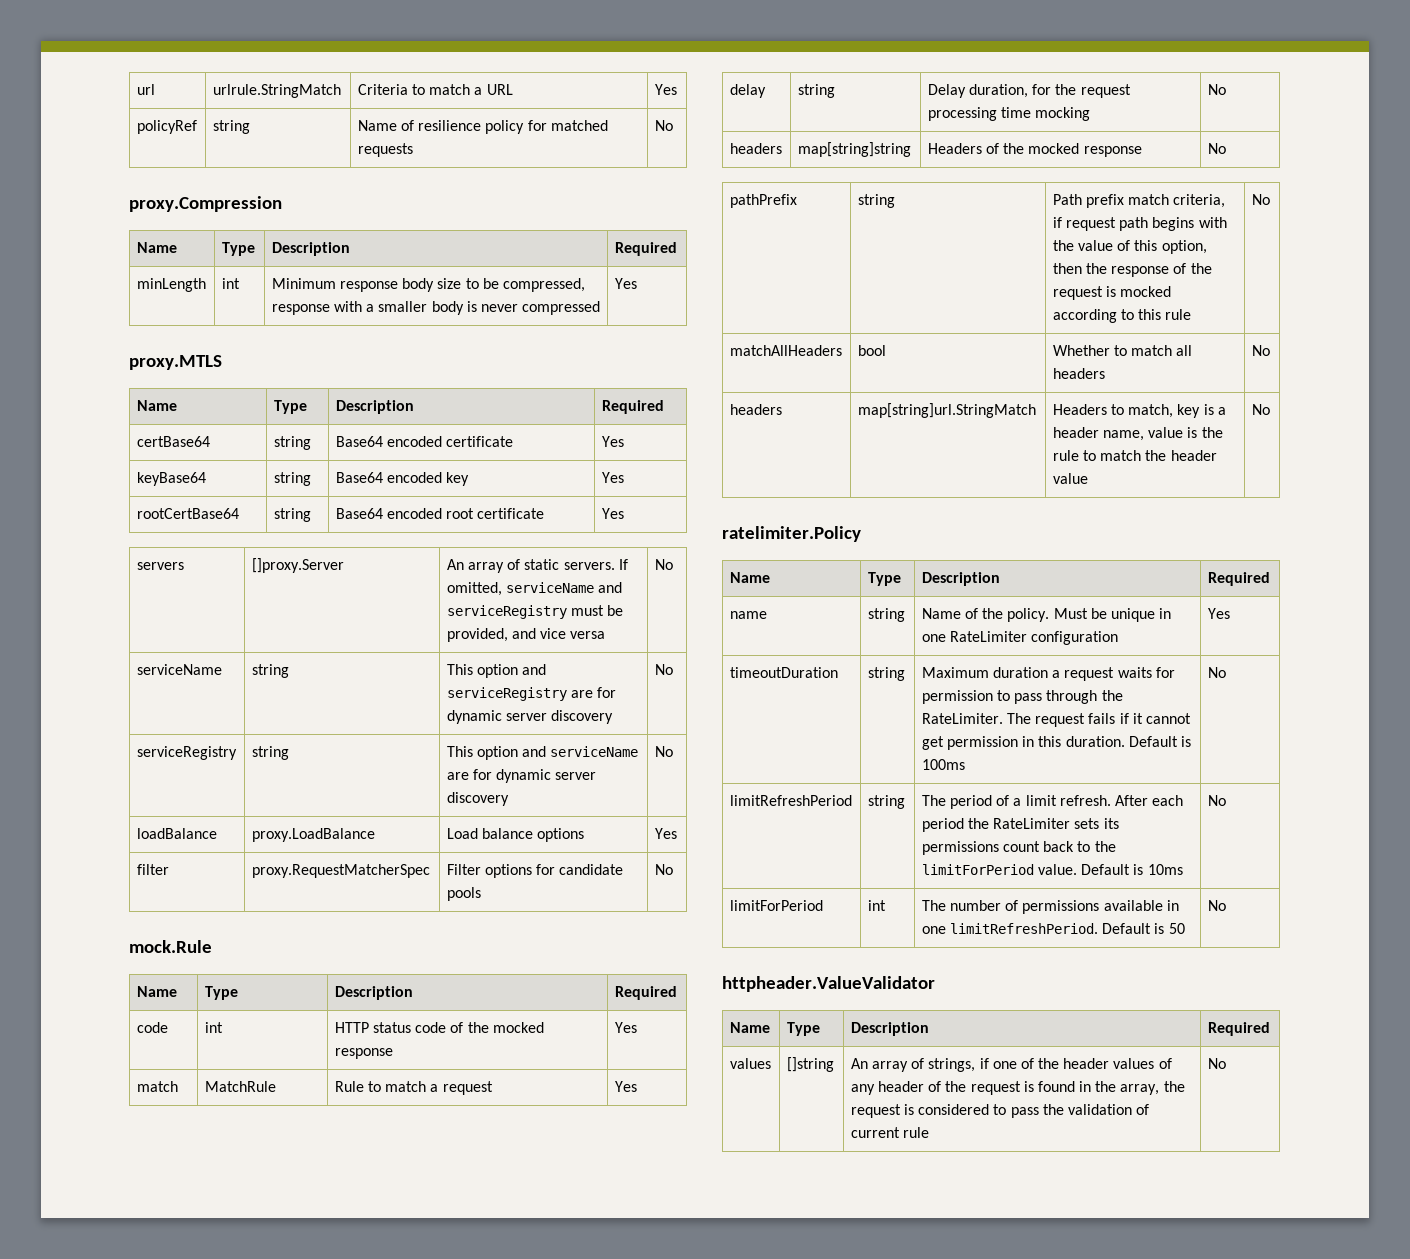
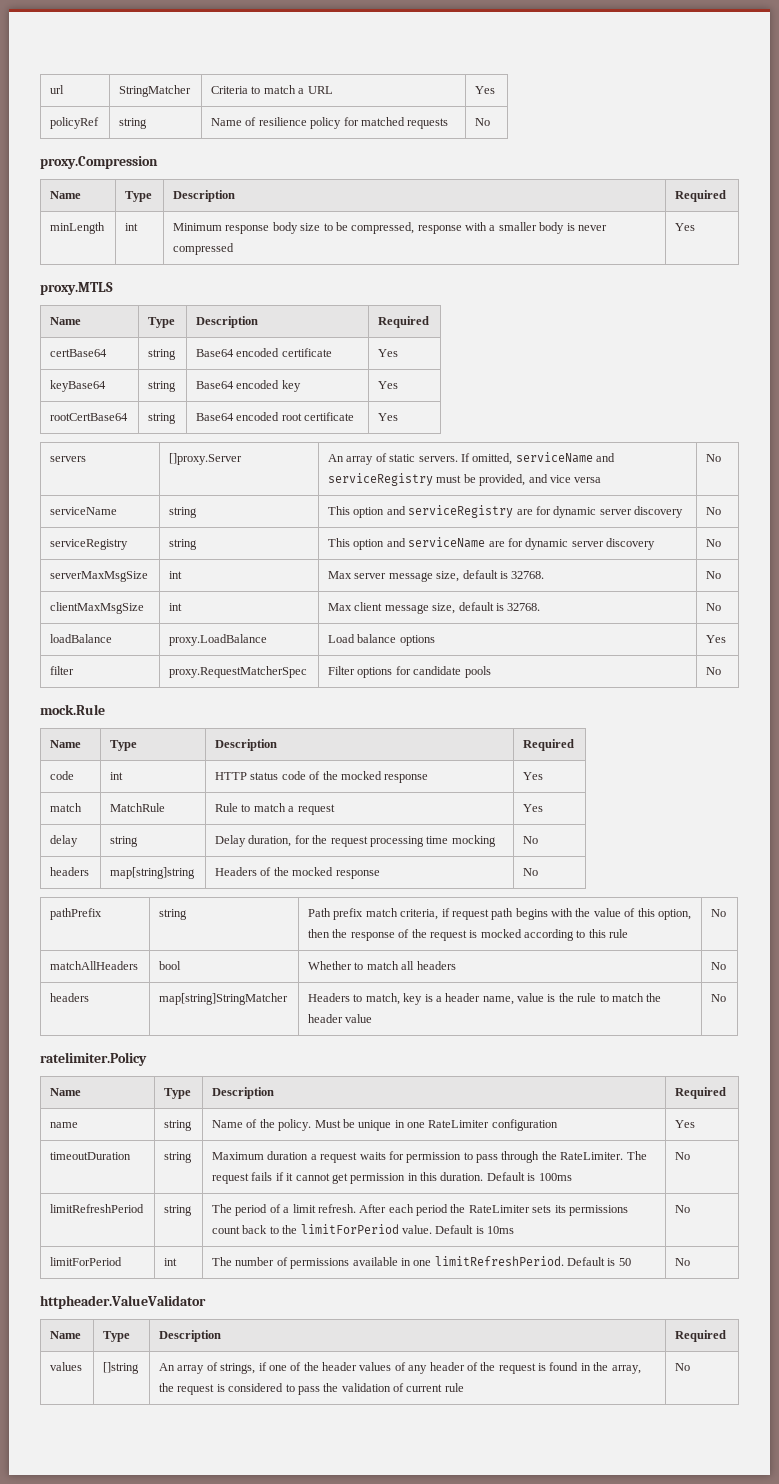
[212,84,341,98] urlrule.StringMatch -> [119,85,192,97] StringMatcher
(673, 751) none -> [50,571,149,582] [169,571,183,579] [328,570,545,582] [706,571,722,579] [50,602,145,614] [169,603,183,611] [328,602,541,614] [706,603,722,611] // serverMaxMsgSize | int | Max server message size, default is 32768. | No // clientMaxMsgSize | int | Max client message size, default is 32768. | No
[857,403,1036,418] map[string]url.StringMatch -> [159,993,289,1005] map[string]StringMatcher

